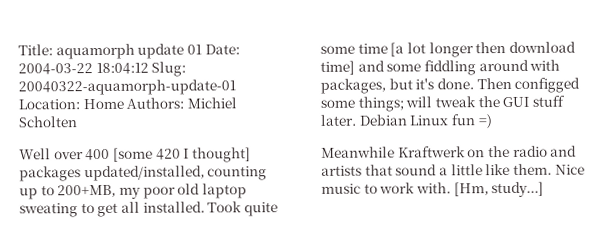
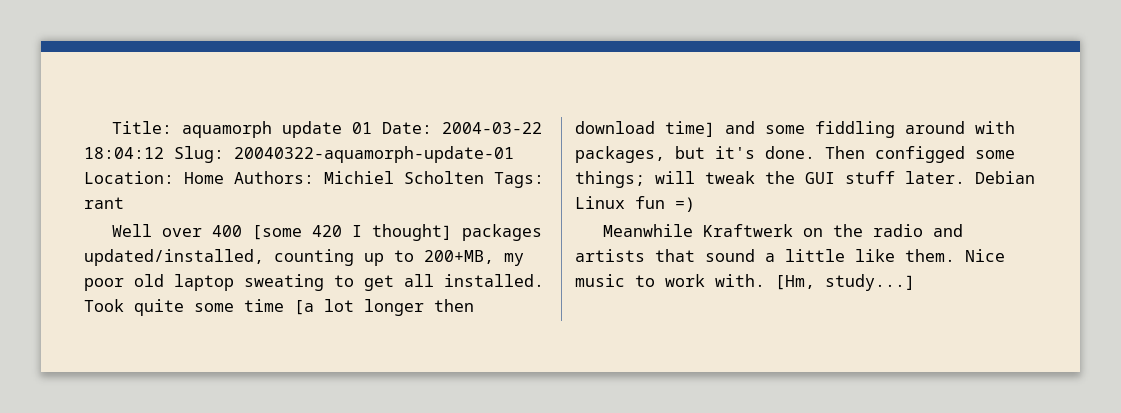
(78, 122) none -> [494,172,544,188] [84,197,124,209] Tags: rant

